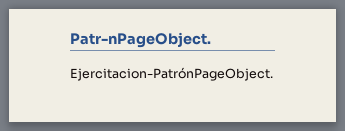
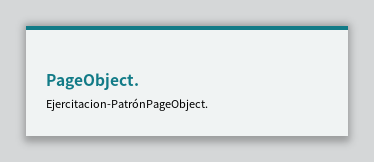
[70,32,211,48] Patr-nPageObject. -> [46,73,139,90] PageObject.

